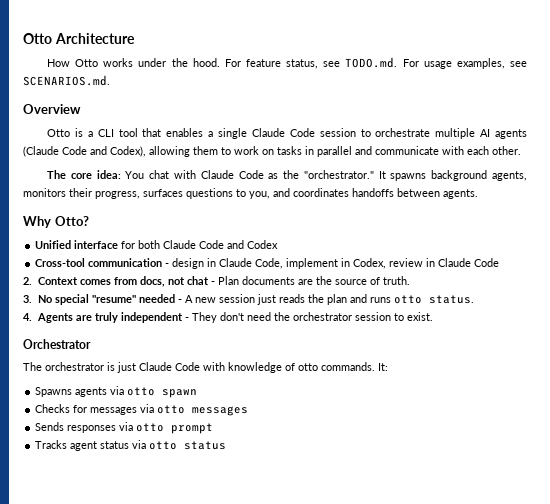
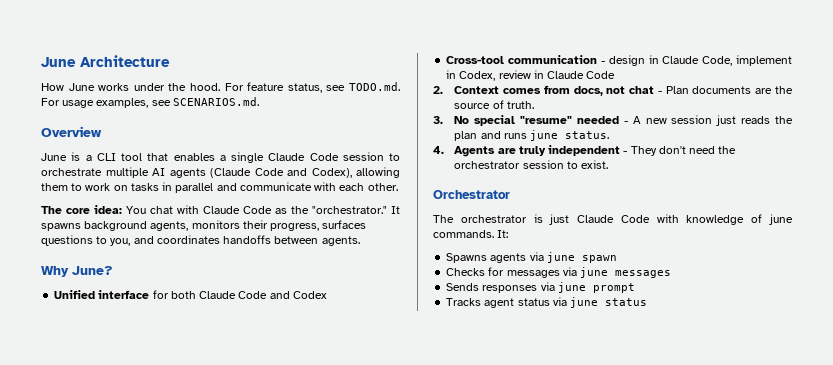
[23,33,52,44] Otto -> [41,57,76,67] June
[75,59,99,67] Otto -> [68,83,95,91] June
[47,129,71,137] Otto -> [41,153,67,161] June
[54,216,89,226] Otto? -> [72,266,113,275] June?
[393,295,422,304] otto -> [530,130,559,141] june
[298,363,318,371] otto -> [769,214,793,225] june
[127,387,156,396] otto -> [546,252,575,263] june
[157,405,186,414] otto -> [580,267,609,278] june
[136,423,165,432] otto -> [557,282,586,293] june
[149,441,178,450] otto -> [570,297,599,308] june

